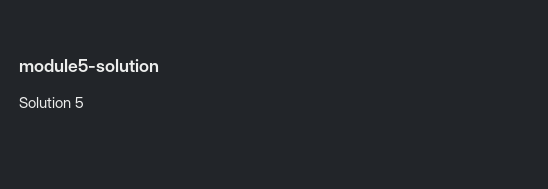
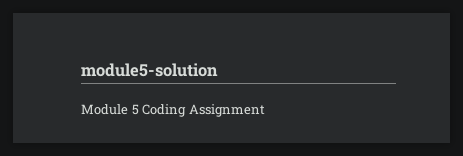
[19,97,85,108] Solution 5 -> [81,104,265,117] Module 5 Coding Assignment

